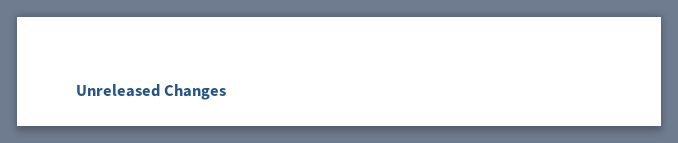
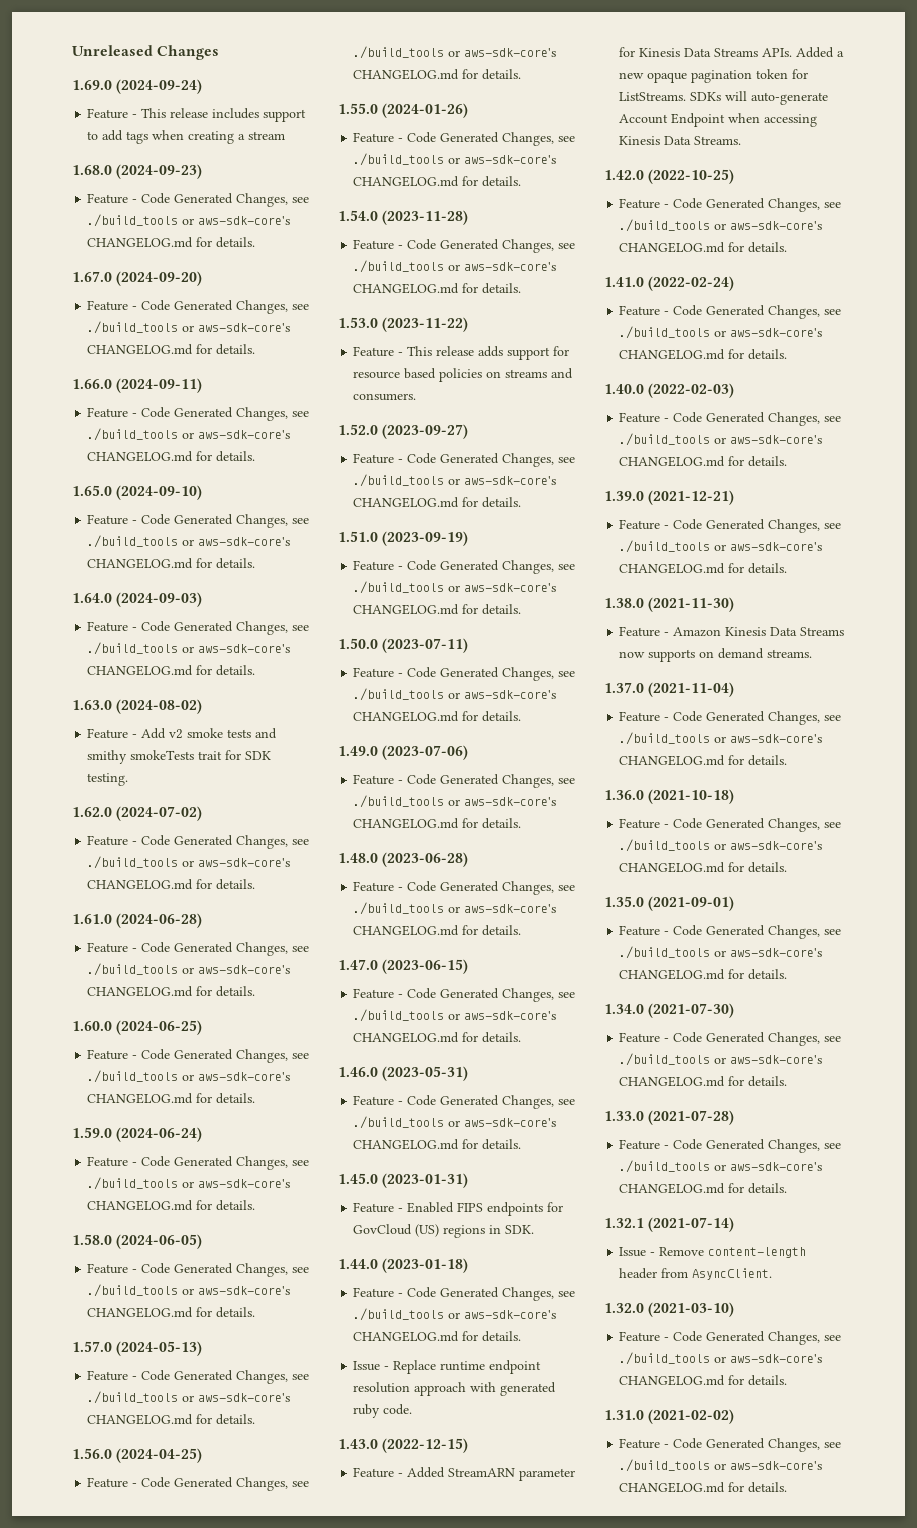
(227, 92) none -> [72,79,203,94] [87,108,307,122] [87,130,286,144] [72,164,203,179] [87,193,310,207] [87,214,291,227] [87,237,256,248] [72,271,203,286] [87,300,310,314] [87,321,291,334] [87,344,256,355] [72,378,203,393] [87,407,310,421] [87,428,291,441] [87,451,256,462] [72,485,203,500] [87,514,310,528] [87,535,291,548] [87,558,256,569] [72,592,203,607] [87,621,310,635] [87,642,291,655] [87,665,256,676] [72,699,203,714] [87,728,278,739] [87,750,272,764] [87,773,129,786] [72,806,203,821] [87,835,310,849] [87,856,291,869] [87,879,256,890] [72,913,203,928] [87,942,310,956] [87,963,291,976] [87,986,256,997] [72,1020,203,1035] [87,1049,310,1063] [87,1070,291,1083] [87,1093,256,1104] [72,1127,203,1142] [87,1156,310,1170] [87,1177,291,1190] [87,1200,256,1211] [72,1234,203,1249] [87,1263,310,1277] [87,1284,291,1297] [87,1307,256,1318] [72,1341,203,1356] [87,1370,310,1384] [87,1391,291,1404] [87,1414,256,1425] [72,1448,203,1463] [87,1477,310,1491] [353,46,557,59] [353,69,522,80] [338,103,469,118] [353,132,576,146] [353,153,557,166] [353,176,522,187] [338,210,469,225] [353,239,576,253] [353,260,557,273] [353,283,522,294] [338,317,469,332] [353,346,570,360] [353,368,574,382] [353,393,417,401] [338,424,469,439] [353,453,576,467] [353,474,557,487] [353,497,522,508] [338,531,469,546] [353,560,576,574] [353,581,557,594] [353,604,522,615] [338,638,469,653] [353,667,576,681] [353,688,557,701] [353,711,522,722] [338,745,469,760] [353,774,576,788] [353,795,557,808] [353,818,522,829] [338,852,469,867] [353,881,576,895] [353,902,557,915] [353,925,522,936] [338,959,469,974] [353,988,576,1002] [353,1009,557,1022] [353,1032,522,1043] [338,1066,469,1081] [353,1095,576,1109] [353,1116,557,1129] [353,1139,522,1150] [338,1173,469,1188] [353,1202,564,1216] [353,1224,535,1238] [338,1258,469,1273] [353,1287,576,1301] [353,1308,557,1321] [353,1331,522,1342] [353,1360,542,1374] [353,1382,557,1396] [353,1404,413,1418] [338,1438,469,1453] [353,1467,576,1481] [619,47,845,58] [619,69,809,83] [619,91,829,105] [619,113,818,127] [619,136,742,145] [604,169,735,184] [619,198,842,212] [619,219,823,232] [619,242,788,253] [604,276,735,291] [619,305,842,319] [619,326,823,339] [619,349,788,360] [604,383,735,398] [619,412,842,426] [619,433,823,446] [619,456,788,467] [604,490,735,505] [619,519,842,533] [619,540,823,553] [619,563,788,574] [604,597,735,612] [619,626,845,637] [619,648,813,662] [604,682,735,697] [619,711,842,725] [619,732,823,745] [619,755,788,766] [604,789,735,804] [619,818,842,832] [619,839,823,852] [619,862,788,873] [604,896,735,911] [619,925,842,939] [619,946,823,959] [619,969,788,980] [604,1003,735,1018] [619,1032,842,1046] [619,1053,823,1066] [619,1076,788,1087] [604,1110,735,1125] [619,1139,842,1153] [619,1160,823,1173] [619,1183,788,1194] [604,1217,735,1232] [619,1247,807,1258] [619,1268,773,1280] [604,1302,735,1317] [619,1331,842,1345] [619,1352,823,1365] [619,1375,788,1386] [604,1409,735,1424] [619,1438,842,1452] [619,1459,823,1472] [619,1482,788,1493] // 1.69.0 (2024-09-24) // Feature - This release includes support to add tags when creating a stream // 1.68.0 (2024-09-23) // Feature - Code Generated Changes, see ./build_tools or aws-sdk-core's CHANGELOG.md for details. // 1.67.0 (2024-09-20) // Feature - Code Generated Changes, see ./build_tools or aws-sdk-core's CHANGELOG.md for details. // 1.66.0 (2024-09-11) // Feature - Code Generated Changes, see ./build_tools or aws-sdk-core's CHANGELOG.md for details. // 1.65.0 (2024-09-10) // Feature - Code Generated Changes, see ./build_tools or aws-sdk-core's CHANGELOG.md for details. // 1.64.0 (2024-09-03) // Feature - Code Generated Changes, see ./build_tools or aws-sdk-core's CHANGELOG.md for details. // 1.63.0 (2024-08-02) // Feature - Add v2 smoke tests and smithy smokeTests trait for SDK testing. // 1.62.0 (2024-07-02) // Feature - Code Generated Changes, see ./build_tools or aws-sdk-core's CHANGELOG.md for details. // 1.61.0 (2024-06-28) // Feature - Code Generated Changes, see ./build_tools or aws-sdk-core's CHANGELOG.md for details. // 1.60.0 (2024-06-25) // Feature - Code Generated Changes, see ./build_tools or aws-sdk-core's CHANGELOG.md for details. // 1.59.0 (2024-06-24) // Feature - Code Generated Changes, see ./build_tools or aws-sdk-core's CHANGELOG.md for details. // 1.58.0 (2024-06-05) // Feature - Code Generated Changes, see ./build_tools or aws-sdk-core's CHANGELOG.md for details. // 1.57.0 (2024-05-13) // Feature - Code Generated Changes, see ./build_tools or aws-sdk-core's CHANGELOG.md for details. // 1.56.0 (2024-04-25) // Feature - Code Generated Changes, see ./build_tools or aws-sdk-core's CHANGELOG.md for details. // 1.55.0 (2024-01-26) // Feature - Code Generated Changes, see ./build_tools or aws-sdk-core's CHANGELOG.md for details. // 1.54.0 (2023-11-28) // Feature - Code Generated Changes, see ./build_tools or aws-sdk-core's CHANGELOG.md for details. // 1.53.0 (2023-11-22) // Feature - This release adds support for resource based policies on streams and consumers. // 1.52.0 (2023-09-27) // Feature - Code Generated Changes, see ./build_tools or aws-sdk-core's CHANGELOG.md for details. // 1.51.0 (2023-09-19) // Feature - Code Generated Changes, see ./build_tools or aws-sdk-core's CHANGELOG.md for details. // 1.50.0 (2023-07-11) // Feature - Code Generated Changes, see ./build_tools or aws-sdk-core's CHANGELOG.md for details. // 1.49.0 (2023-07-06) // Feature - Code Generated Changes, see ./build_tools or aws-sdk-core's CHANGELOG.md for details. // 1.48.0 (2023-06-28) // Feature - Code Generated Changes, see ./build_tools or aws-sdk-core's CHANGELOG.md for details. // 1.47.0 (2023-06-15) // Feature - Code Generated Changes, see ./build_tools or aws-sdk-core's CHANGELOG.md for details. // 1.46.0 (2023-05-31) // Feature - Code Generated Changes, see ./build_tools or aws-sdk-core's CHANGELOG.md for details. // 1.45.0 (2023-01-31) // Feature - Enabled FIPS endpoints for GovCloud (US) regions in SDK. // 1.44.0 (2023-01-18) // Feature - Code Generated Changes, see ./build_tools or aws-sdk-core's CHANGELOG.md for details. // Issue - Replace runtime endpoint resolution approach with generated ruby code. // 1.43.0 (2022-12-15) // Feature - Added StreamARN parameter for Kinesis Data Streams APIs. Added a new opaque pagination token for ListStreams. SDKs will auto-generate Account Endpoint when accessing Kinesis Data Streams. // 1.42.0 (2022-10-25) // Feature - Code Generated Changes, see ./build_tools or aws-sdk-core's CHANGELOG.md for details. // 1.41.0 (2022-02-24) // Feature - Code Generated Changes, see ./build_tools or aws-sdk-core's CHANGELOG.md for details. // 1.40.0 (2022-02-03) // Feature - Code Generated Changes, see ./build_tools or aws-sdk-core's CHANGELOG.md for details. // 1.39.0 (2021-12-21) // Feature - Code Generated Changes, see ./build_tools or aws-sdk-core's CHANGELOG.md for details. // 1.38.0 (2021-11-30) // Feature - Amazon Kinesis Data Streams now supports on demand streams. // 1.37.0 (2021-11-04) // Feature - Code Generated Changes, see ./build_tools or aws-sdk-core's CHANGELOG.md for details. // 1.36.0 (2021-10-18) // Feature - Code Generated Changes, see ./build_tools or aws-sdk-core's CHANGELOG.md for details. // 1.35.0 (2021-09-01) // Feature - Code Generated Changes, see ./build_tools or aws-sdk-core's CHANGELOG.md for details. // 1.34.0 (2021-07-30) // Feature - Code Generated Changes, see ./build_tools or aws-sdk-core's CHANGELOG.md for details. // 1.33.0 (2021-07-28) // Feature - Code Generated Changes, see ./build_tools or aws-sdk-core's CHANGELOG.md for details. // 1.32.1 (2021-07-14) // Issue - Remove content-length header from AsyncClient. // 1.32.0 (2021-03-10) // Feature - Code Generated Changes, see ./build_tools or aws-sdk-core's CHANGELOG.md for details. // 1.31.0 (2021-02-02) // Feature - Code Generated Changes, see ./build_tools or aws-sdk-core's CHANGELOG.md for details.

